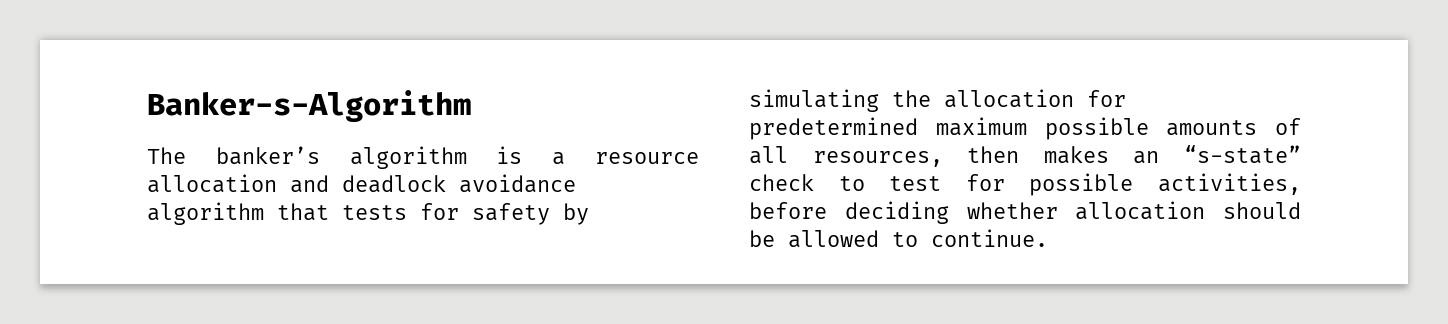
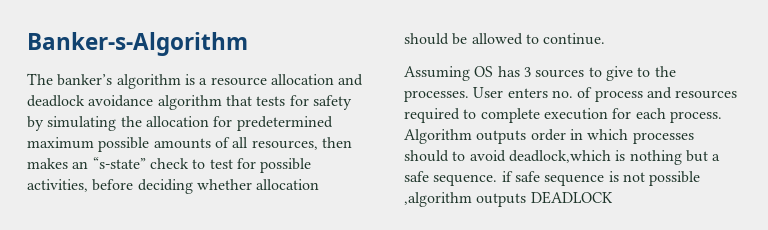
(1048, 238) none -> [404,66,676,81] [404,87,738,102] [404,108,722,123] [404,129,694,144] [404,150,721,165] [404,171,701,186] [404,191,613,207] // Assuming OS has 3 sources to give to the processes. User enters no. of process and resources required to complete execution for each process. Algorithm outputs order in which processes should to avoid deadlock,which is nothing but a safe sequence. if safe sequence is not possible ,algorithm outputs DEADLOCK

